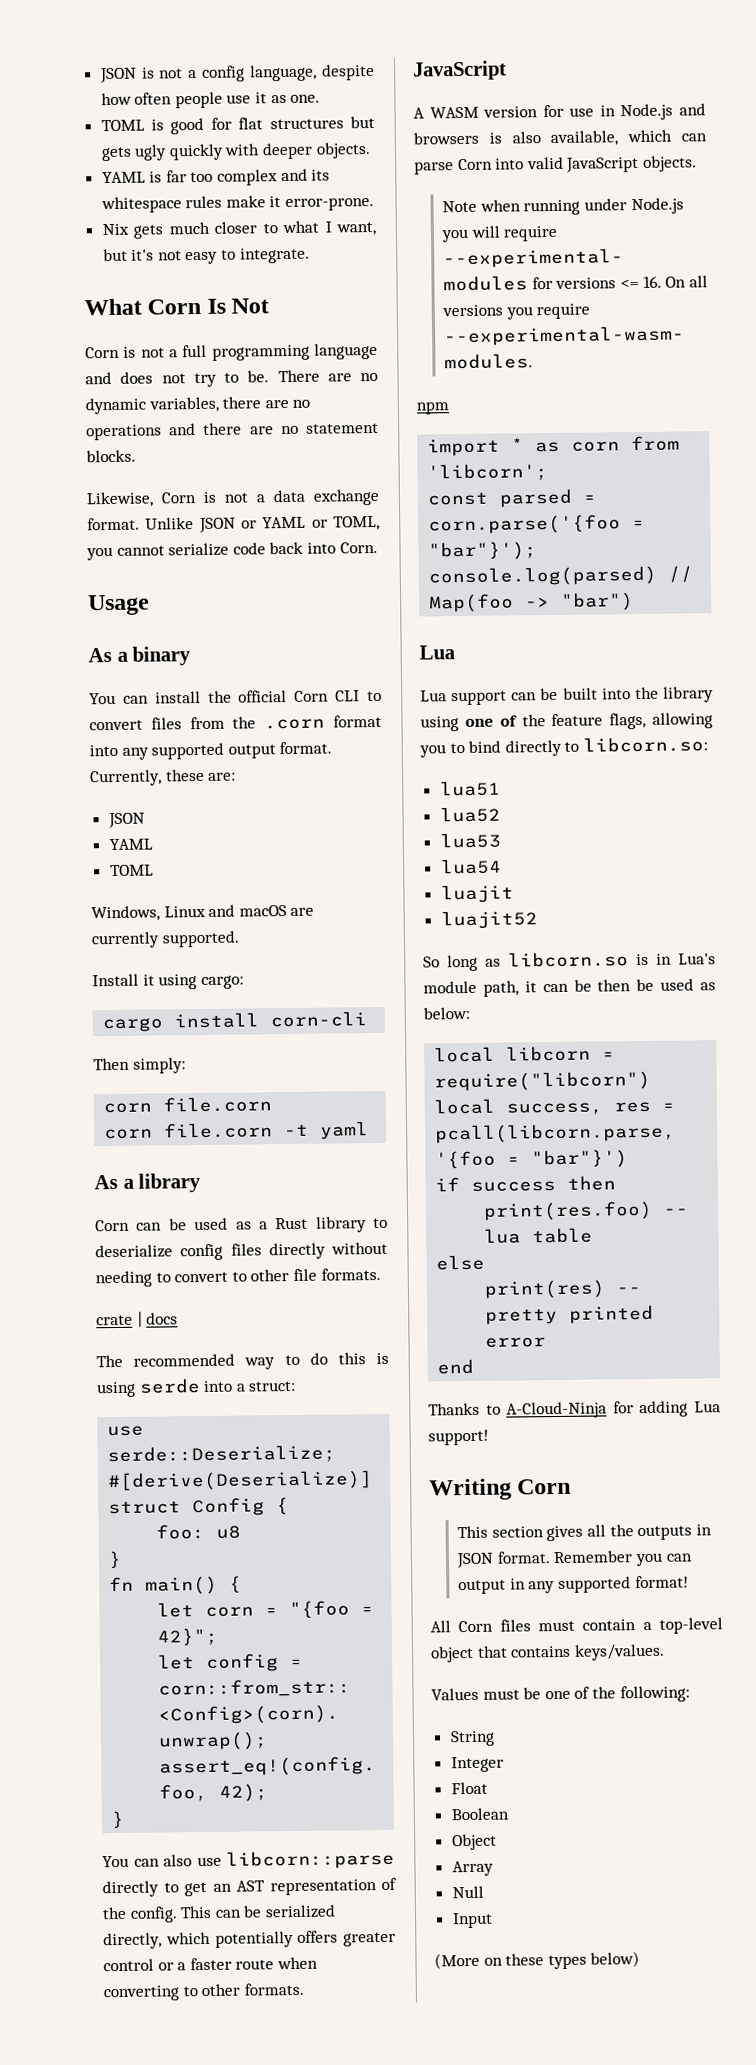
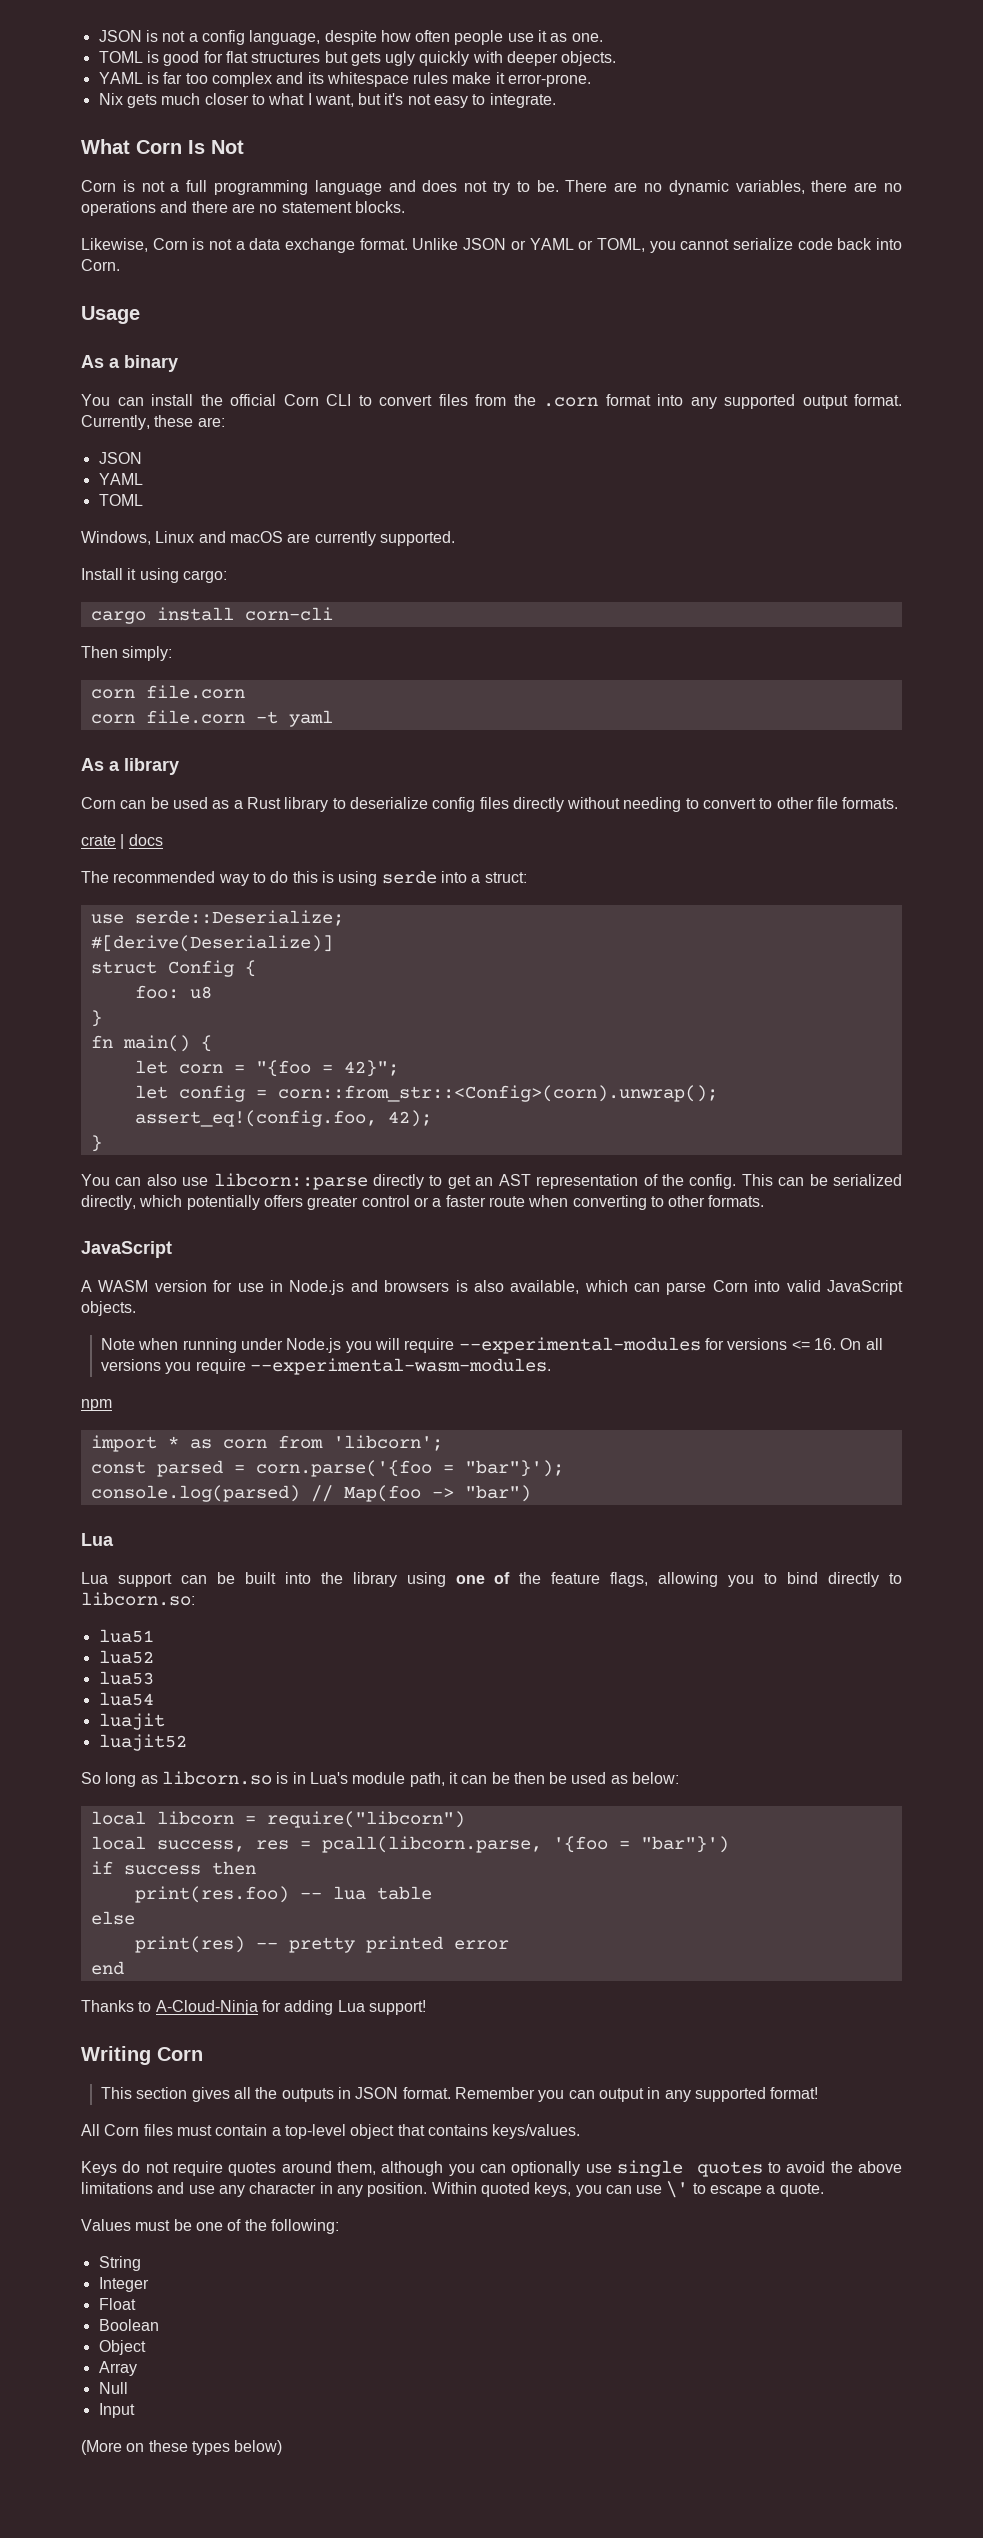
(665, 1652) none -> [81,2160,903,2177] [81,2181,824,2198] // Keys do not require quotes around them, although you can optionally use single quotes to avoid the above limitations and use any character in any position. Within quoted keys, you can use \' to escape a quote.

